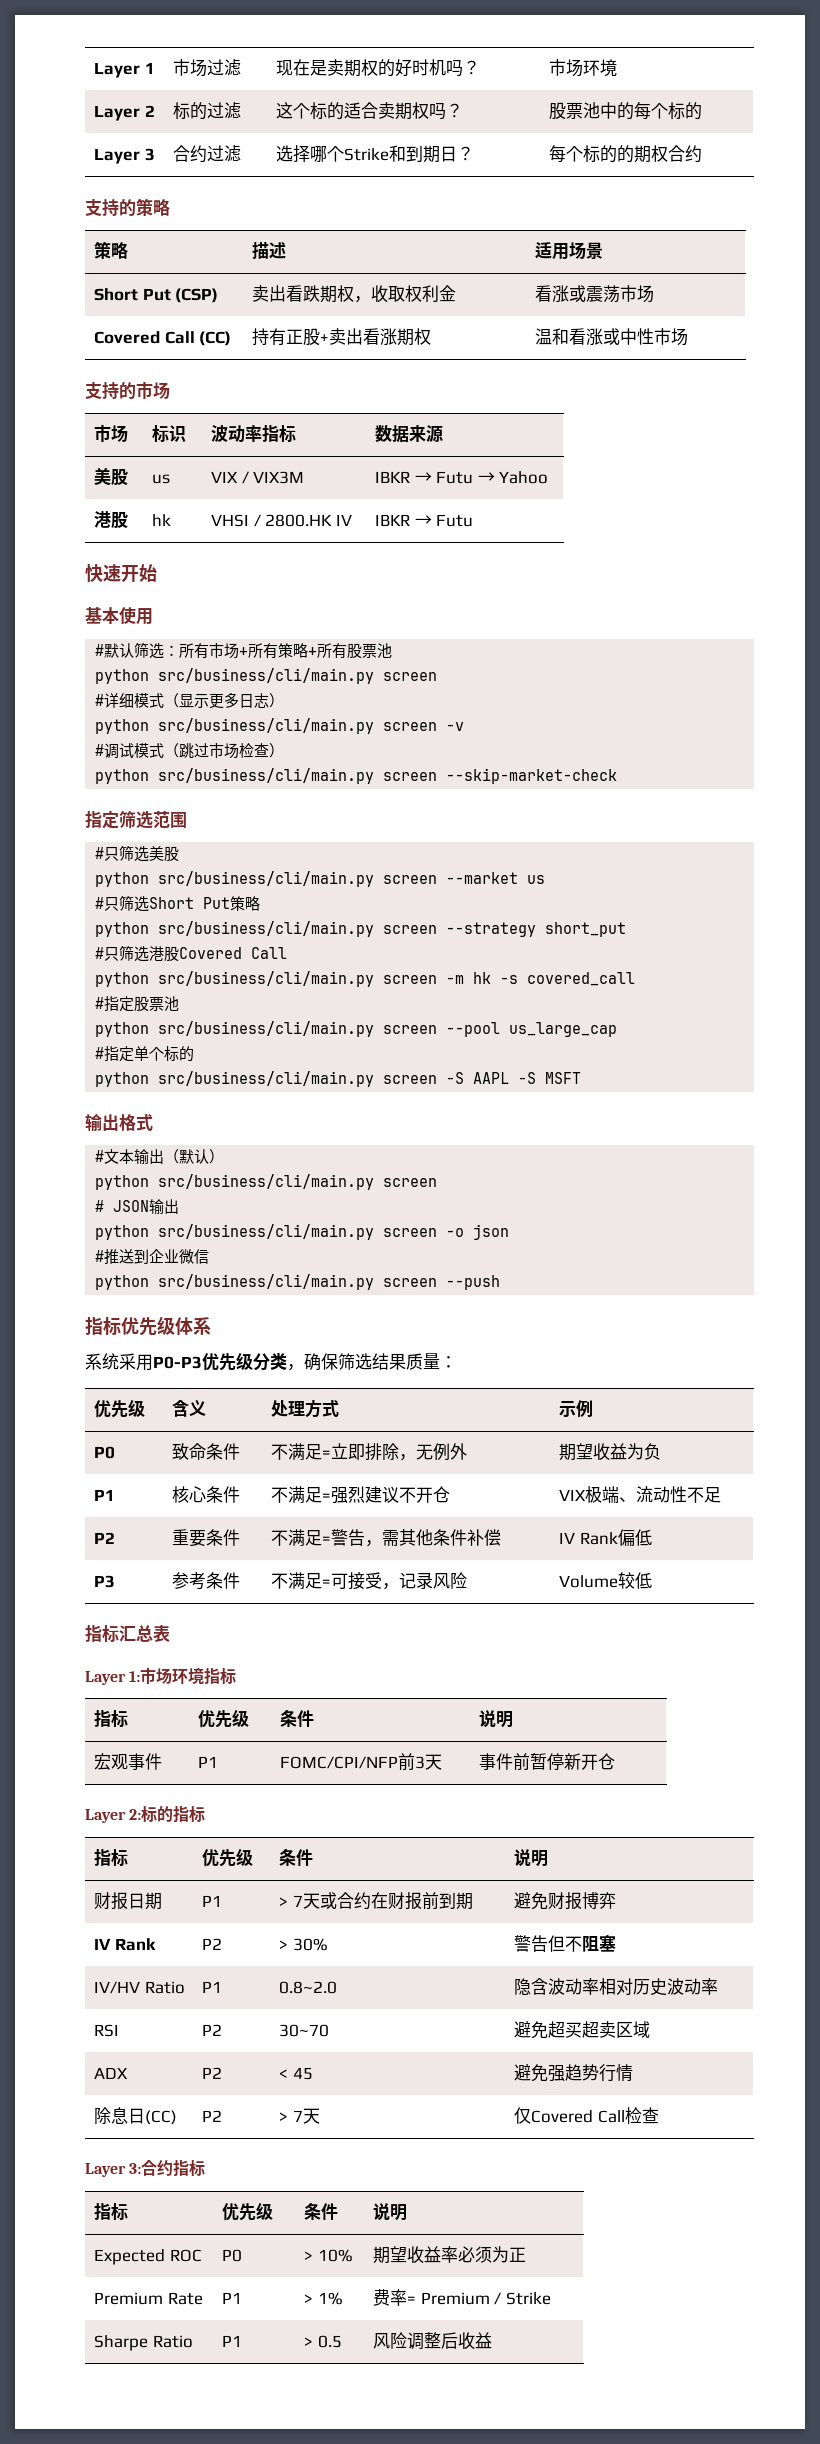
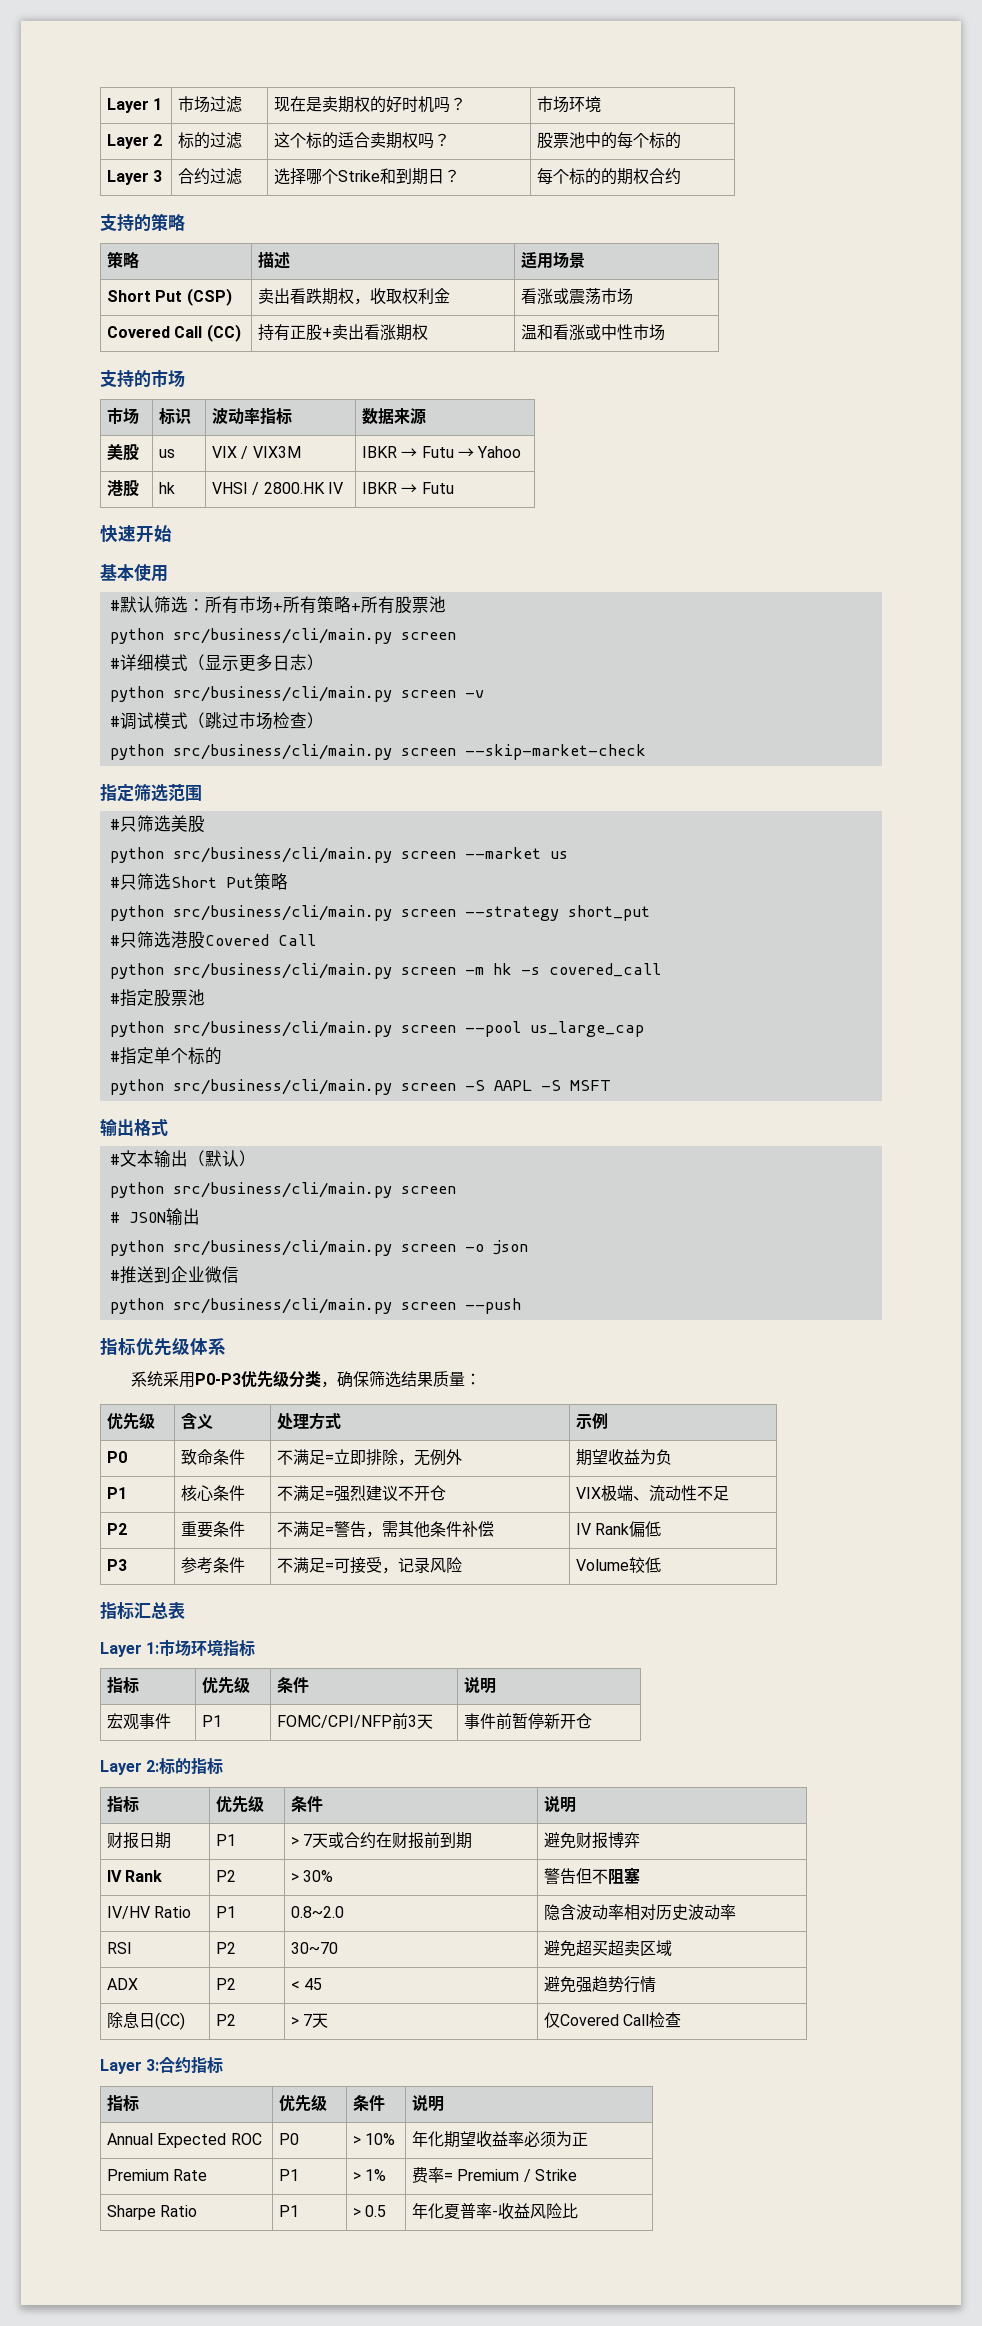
(407, 2212) none -> [107,2133,154,2145] Annual
(353, 2255) none -> [412,2131,445,2147] 年化
[372,2332,492,2350] 风险调整后收益 -> [412,2203,579,2220] 年化夏普率-收益风险比

